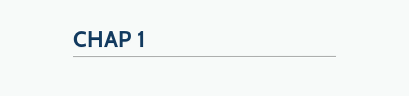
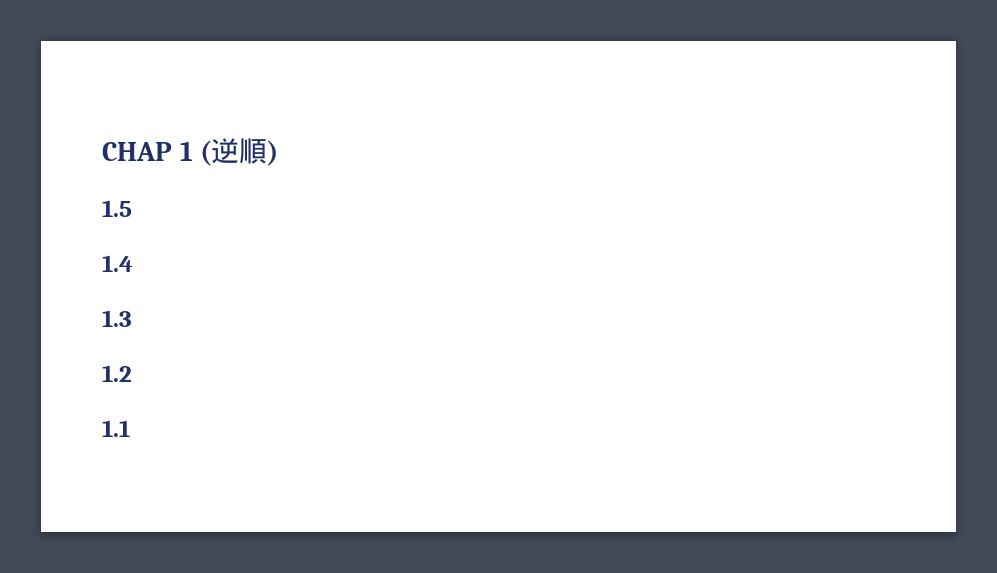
(146, 39) none -> [200,138,279,166] [102,200,132,217] [102,255,133,272] [102,310,132,327] [102,365,132,382] [102,420,130,437] (逆順) // 1.5 // 1.4 // 1.3 // 1.2 // 1.1

